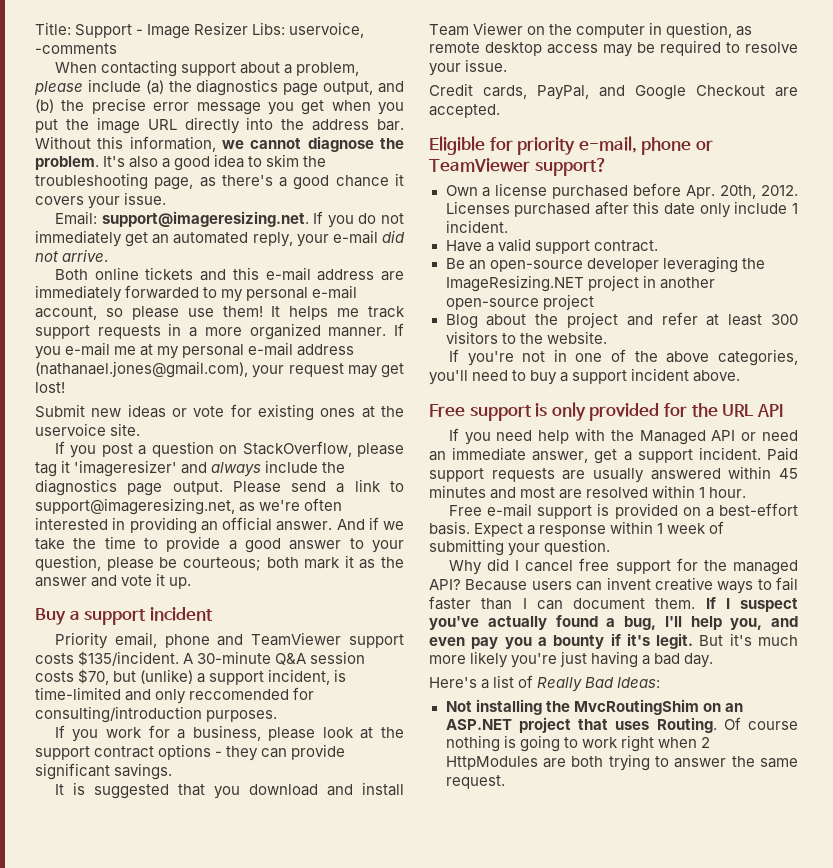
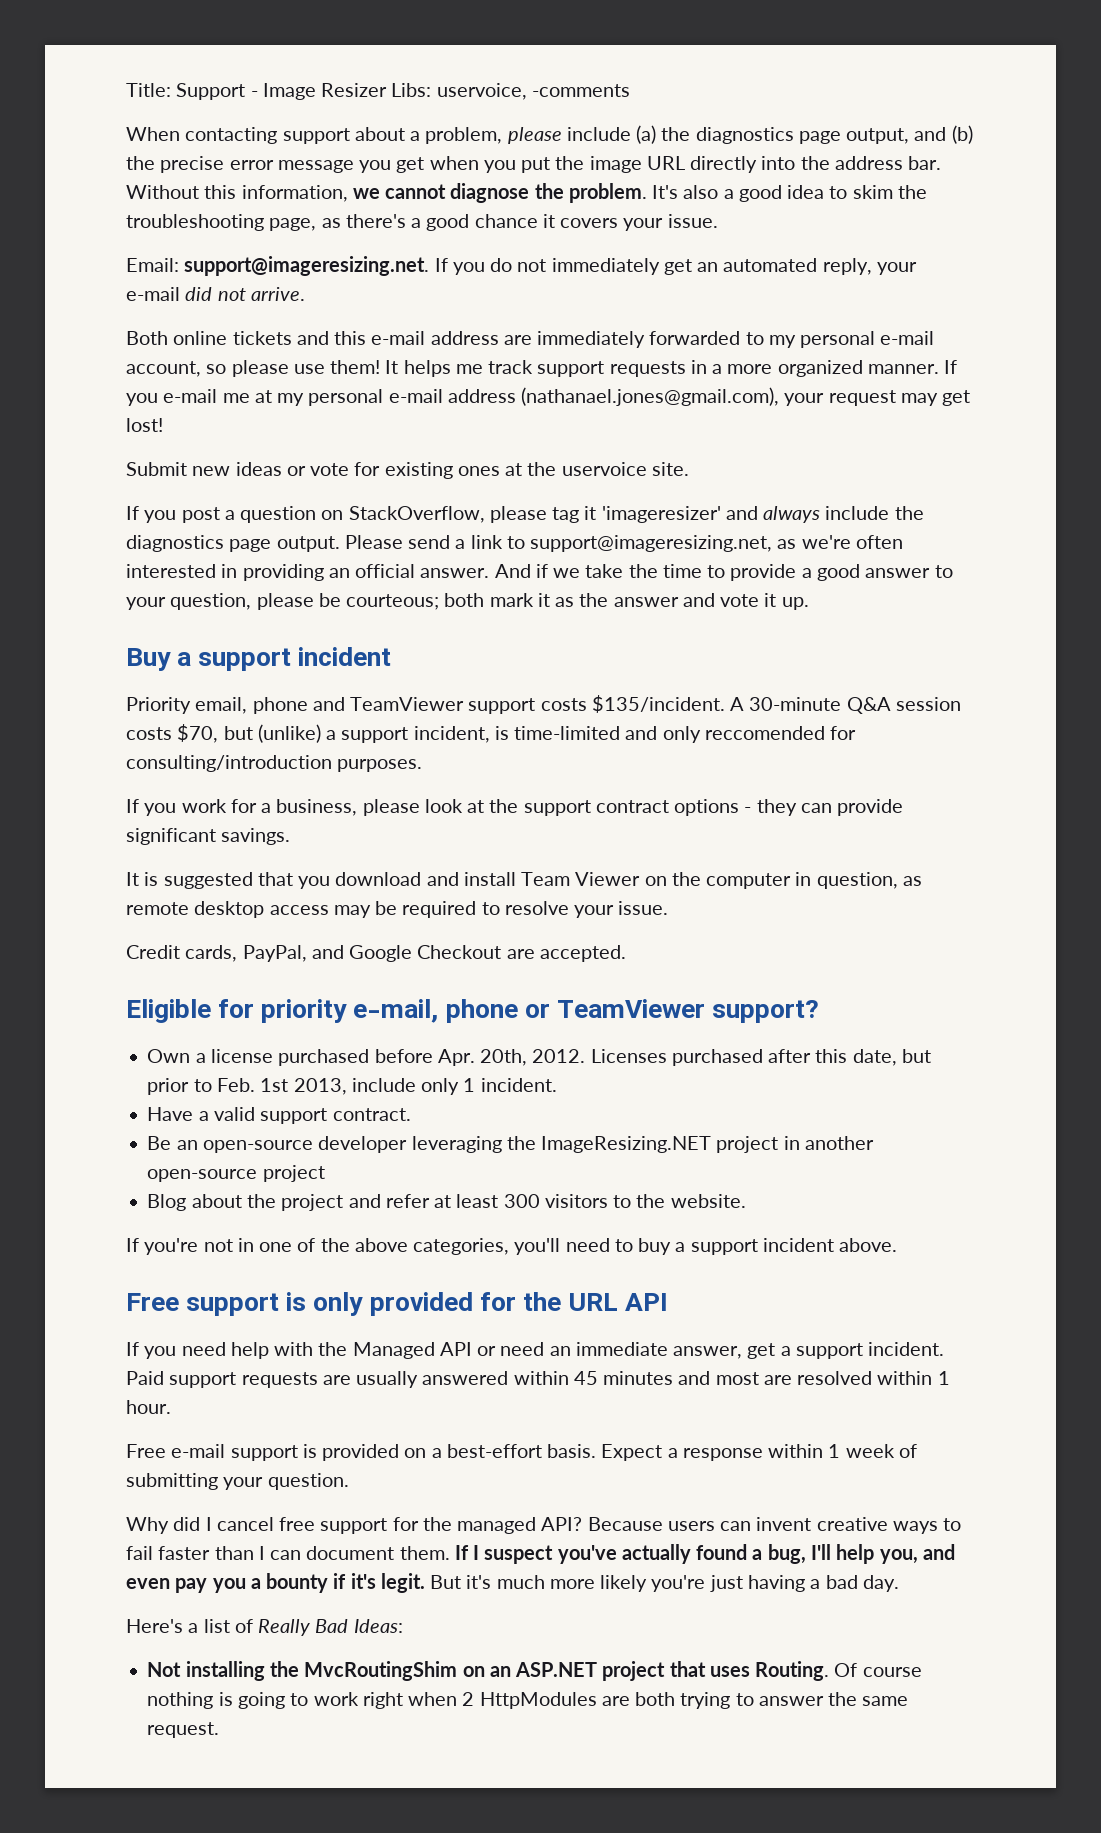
[664,201,788,218] date only include -> [852,1049,931,1066] [147,1078,460,1095] date, but prior to Feb. 1st 2013, include only

